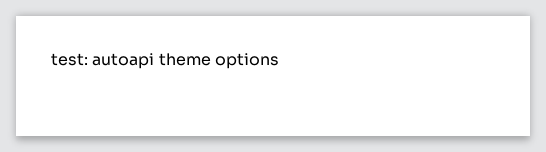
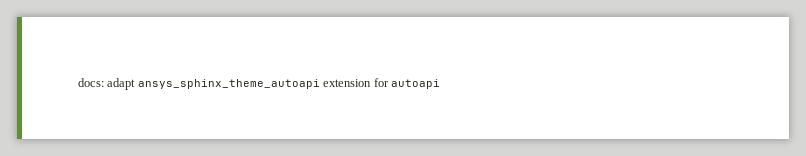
[51,53,279,69] test: autoapi theme options -> [78,78,440,90] docs: adapt ansys_sphinx_theme_autoapi extension for autoapi

